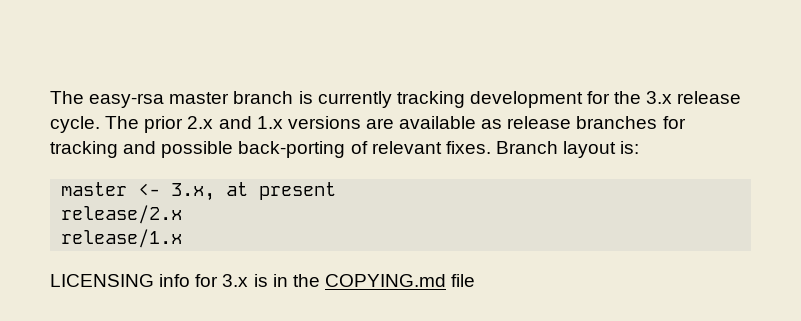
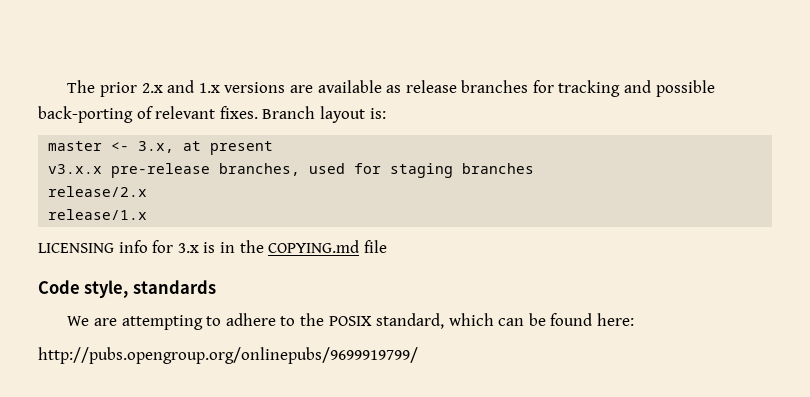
[50,91,742,108] [50,116,140,133] The easy-rsa master branch is currently tracking development for the 3.x release cycle. The -> [67,80,96,93] The
(337, 191) none -> [48,163,535,178] // v3.x.x pre-release branches, used for staging branches
(476, 280) none -> [38,280,216,298] [67,313,635,330] [38,347,418,364] // Code style, standards // We are attempting to adhere to the POSIX standard, which can be found here: // http://pubs.opengroup.org/onlinepubs/9699919799/

